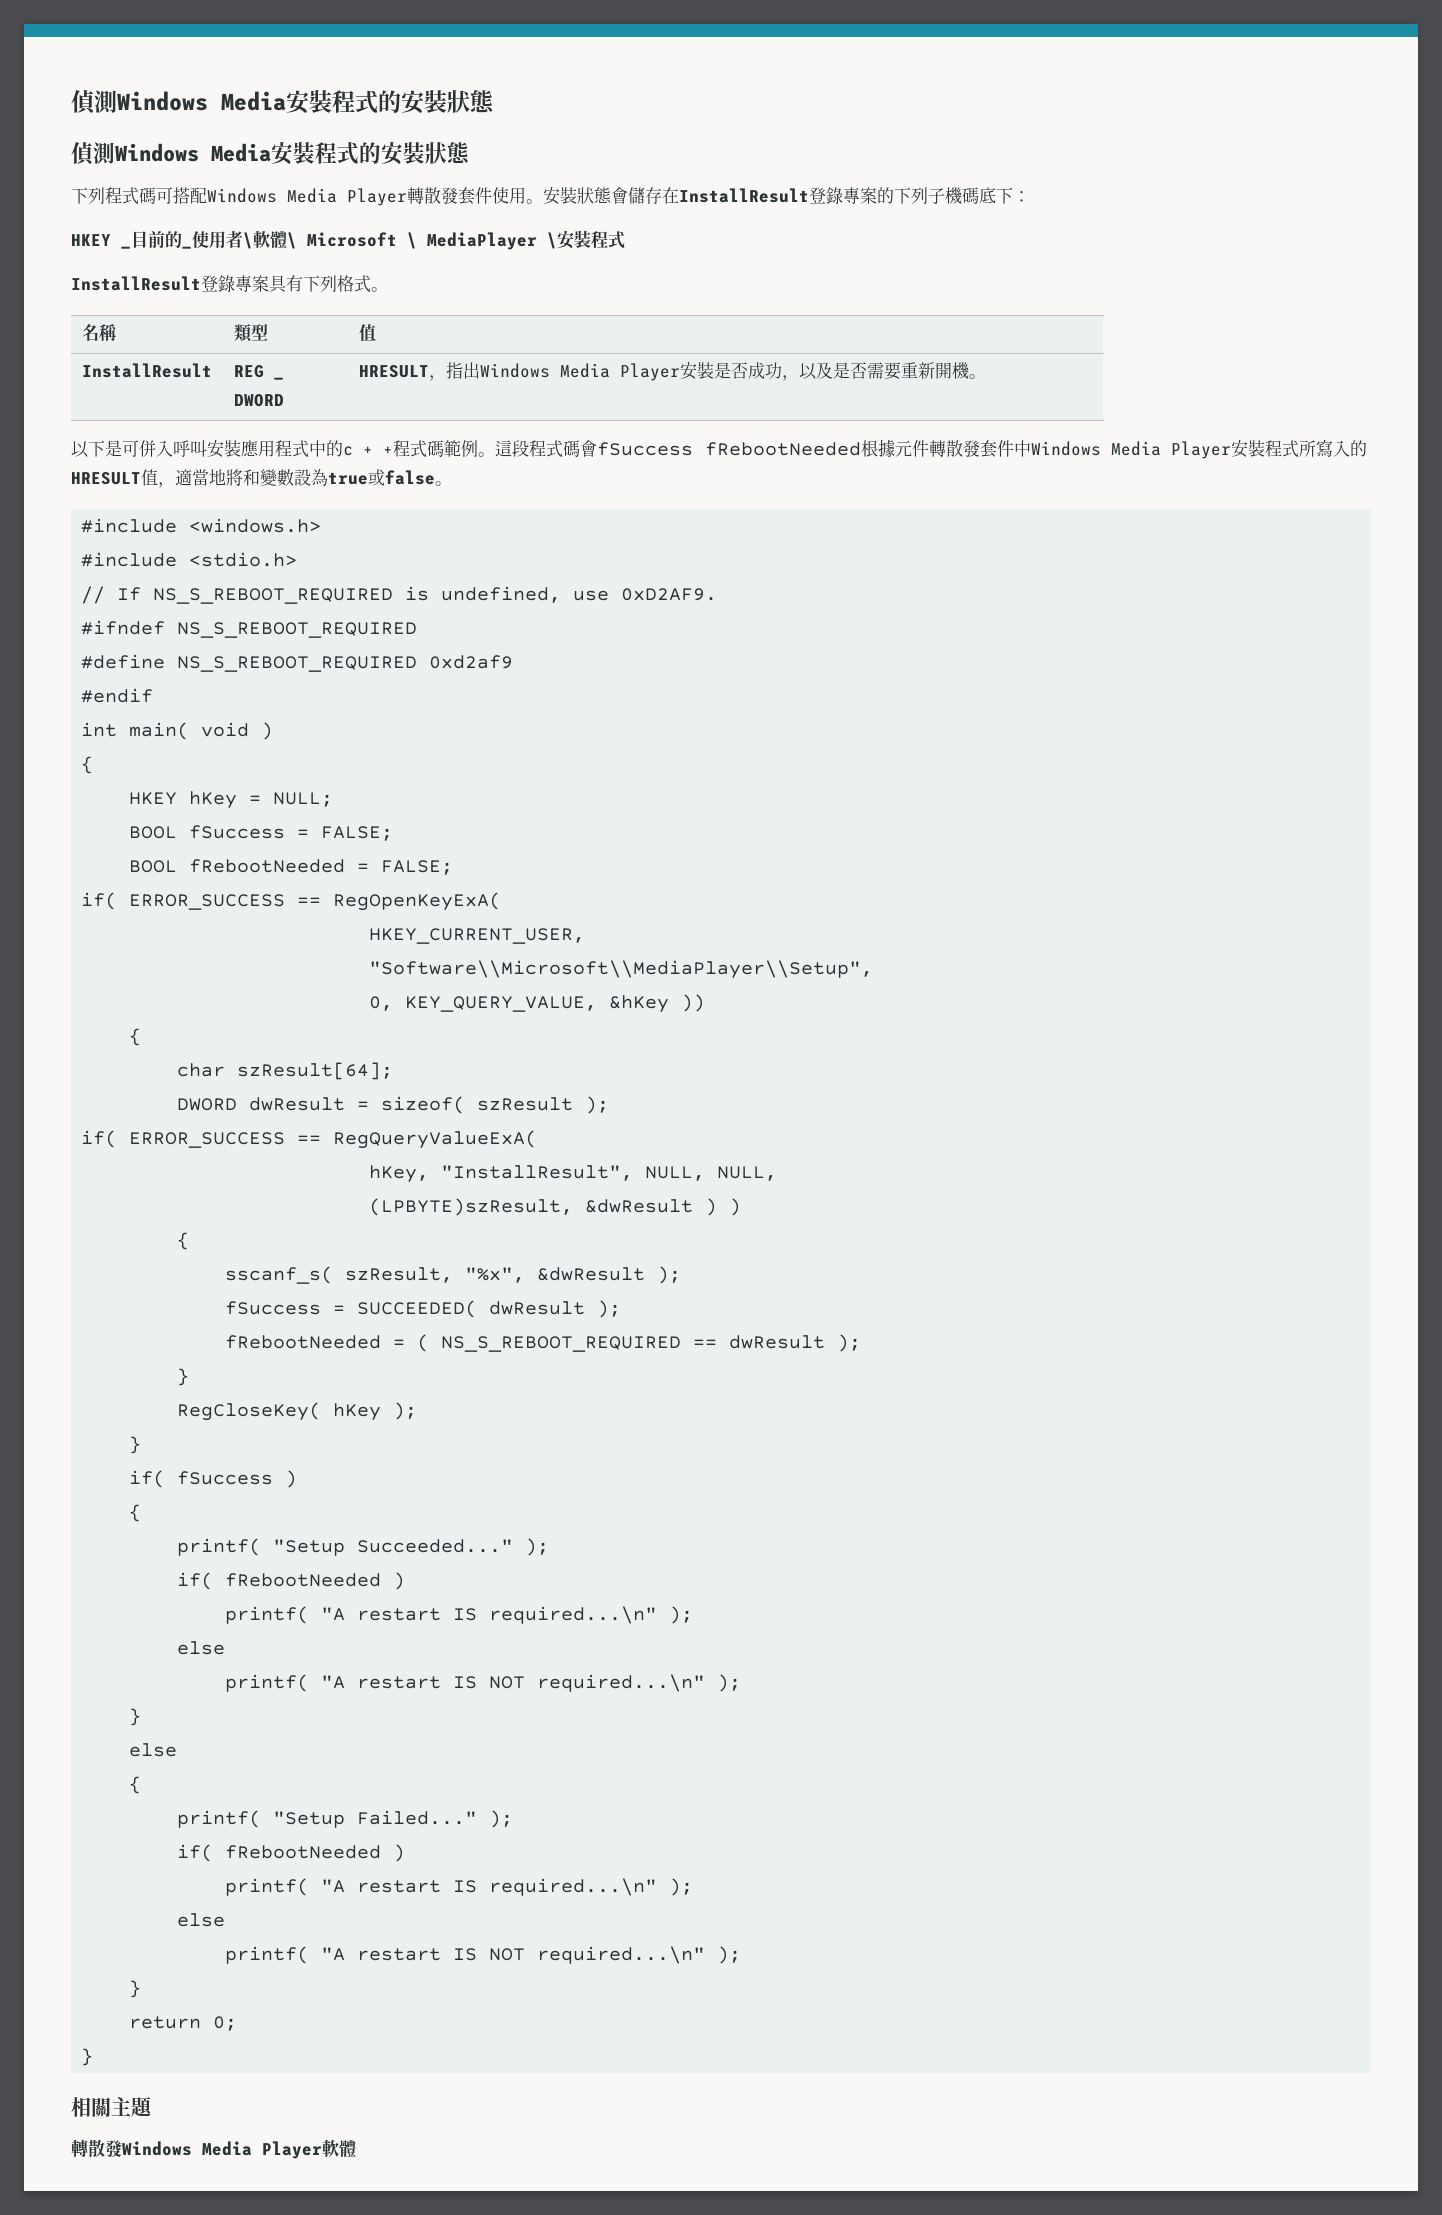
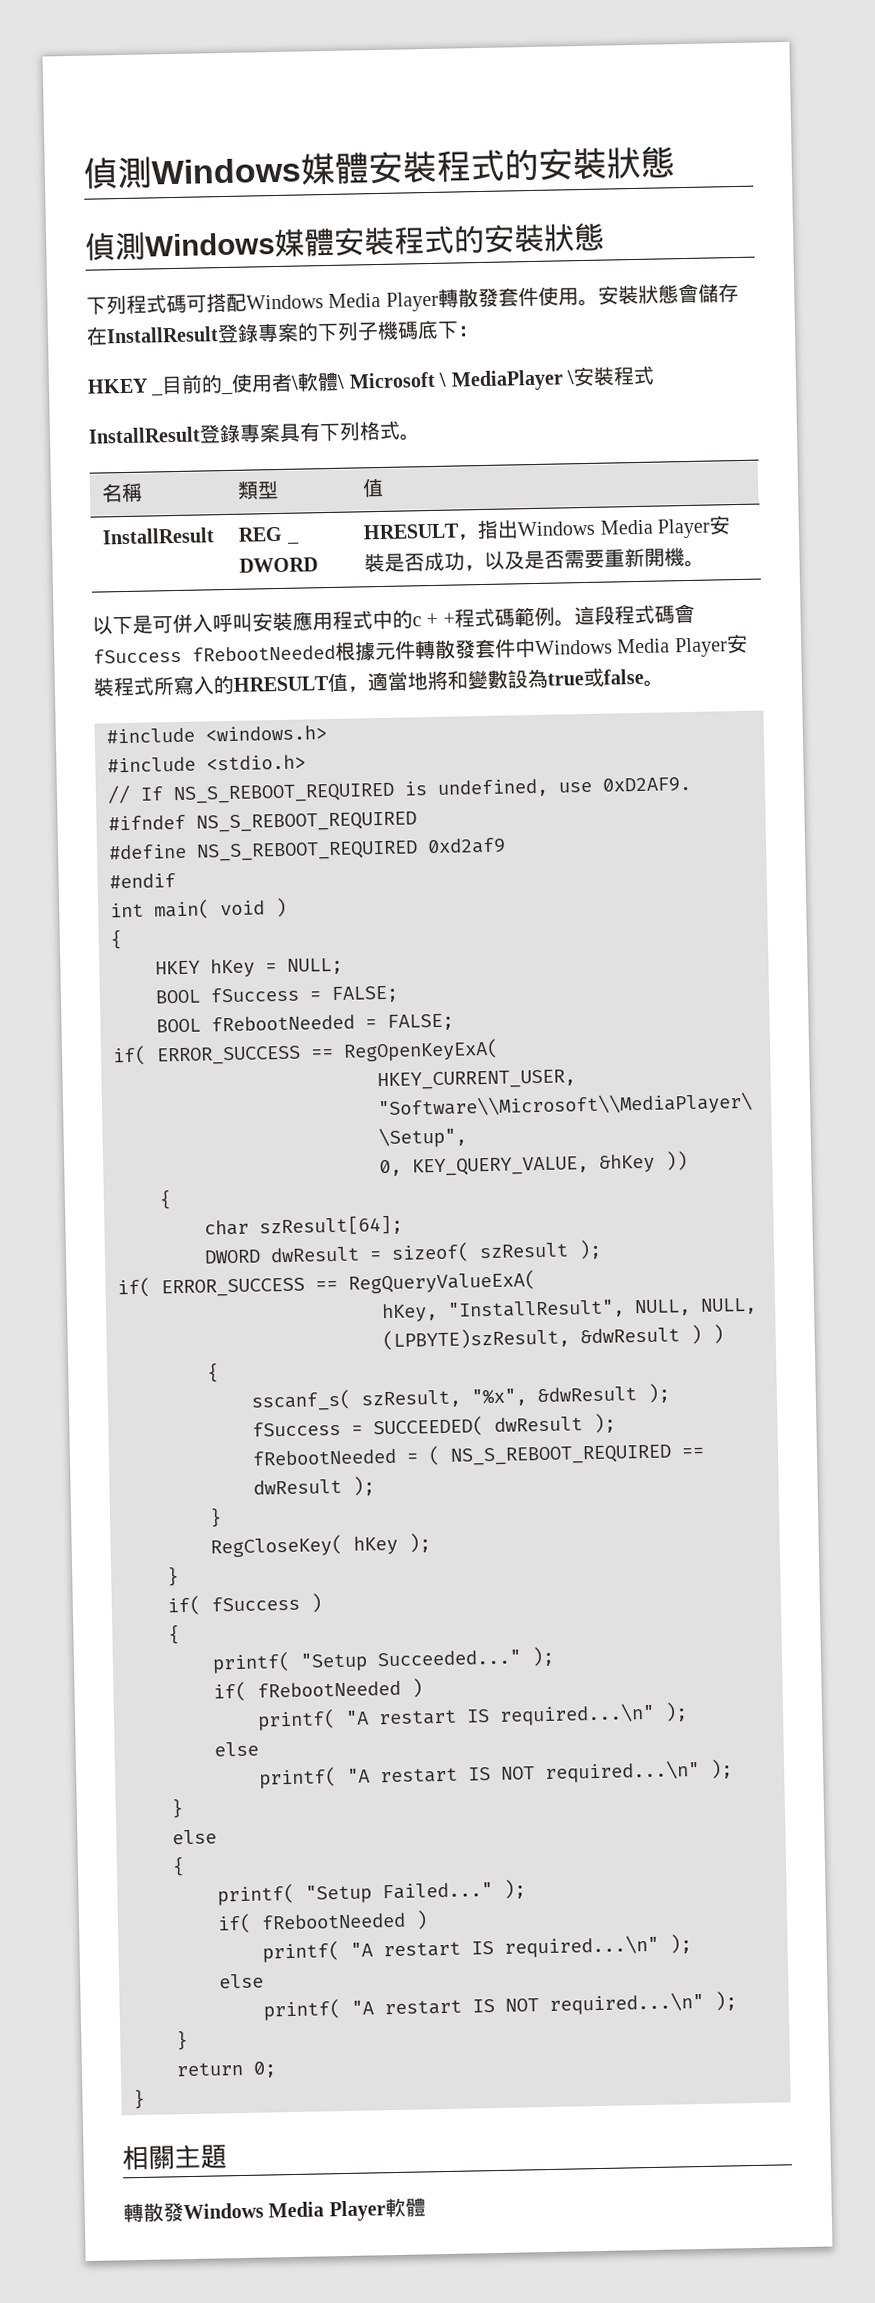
[71,90,286,115] 偵測Windows Media -> [83,152,370,190] 偵測Windows媒體
[211,143,271,162] Media -> [273,227,335,258] 媒體

